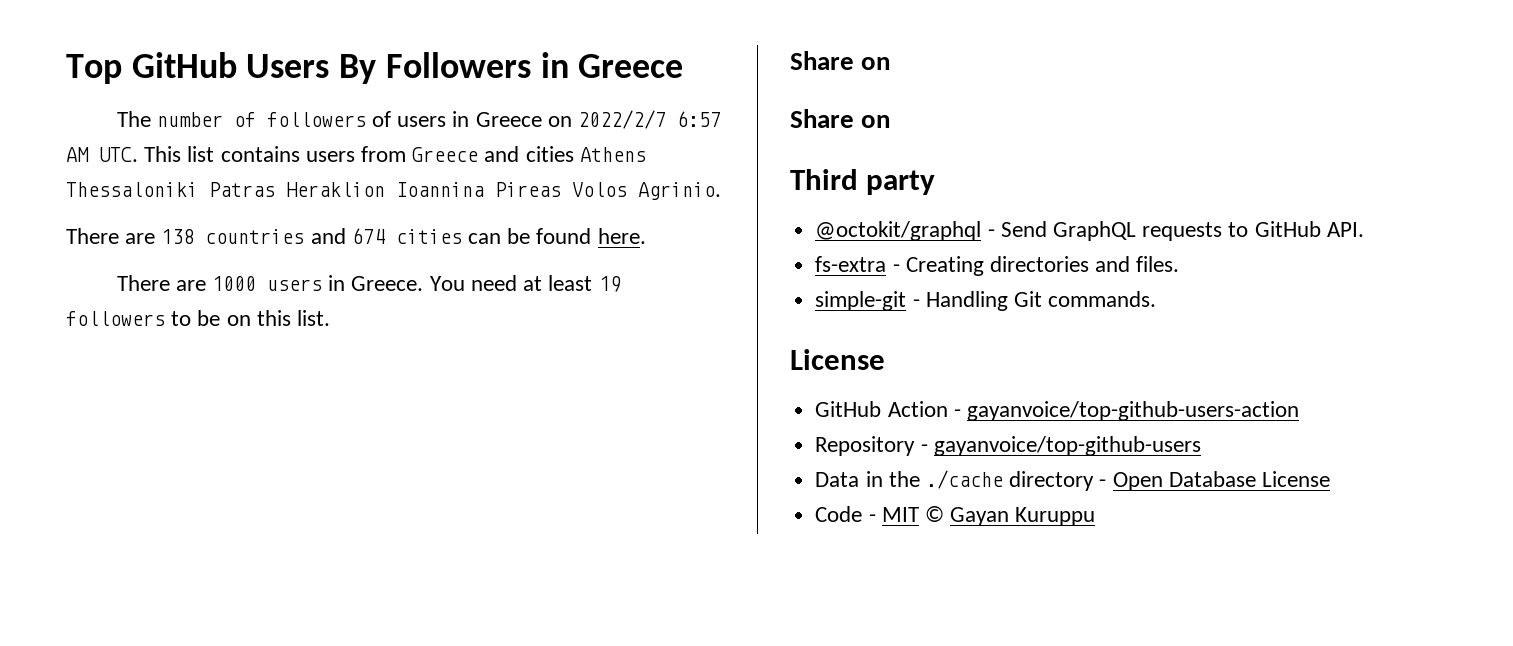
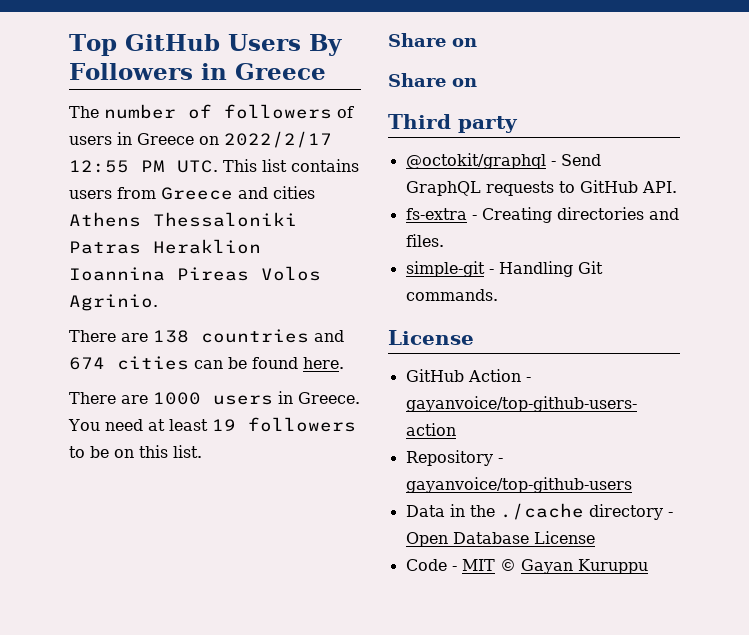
[578,110,722,129] [66,147,89,162] 2022/2/7 6:57 AM -> [224,131,332,148] [69,160,165,173] 2022/2/17 12:55 PM

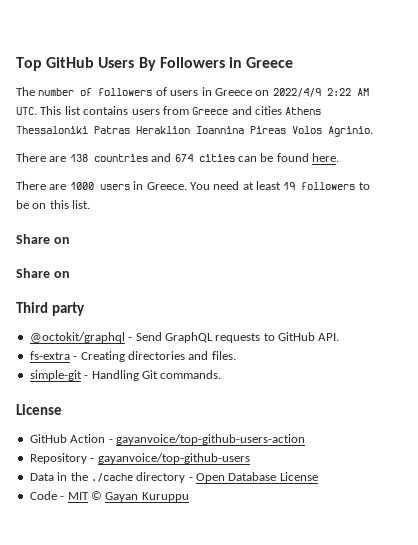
[224,131,332,148] [69,160,165,173] 2022/2/17 12:55 PM -> [272,88,369,97] 2022/4/9 2:22 AM

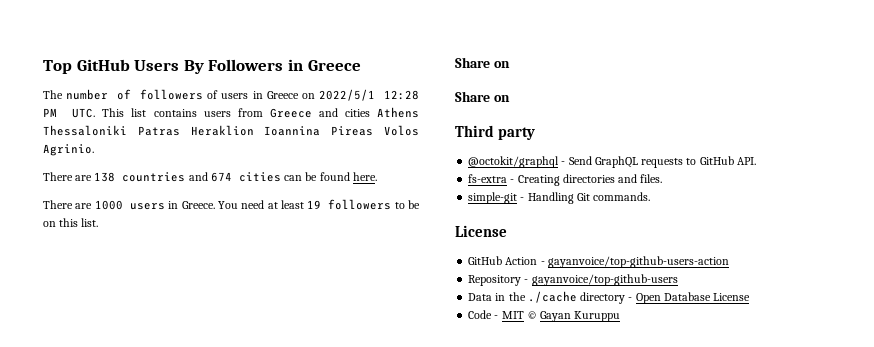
[272,88,369,97] 2022/4/9 2:22 AM -> [319,89,419,101] [43,108,57,117] 2022/5/1 12:28 PM

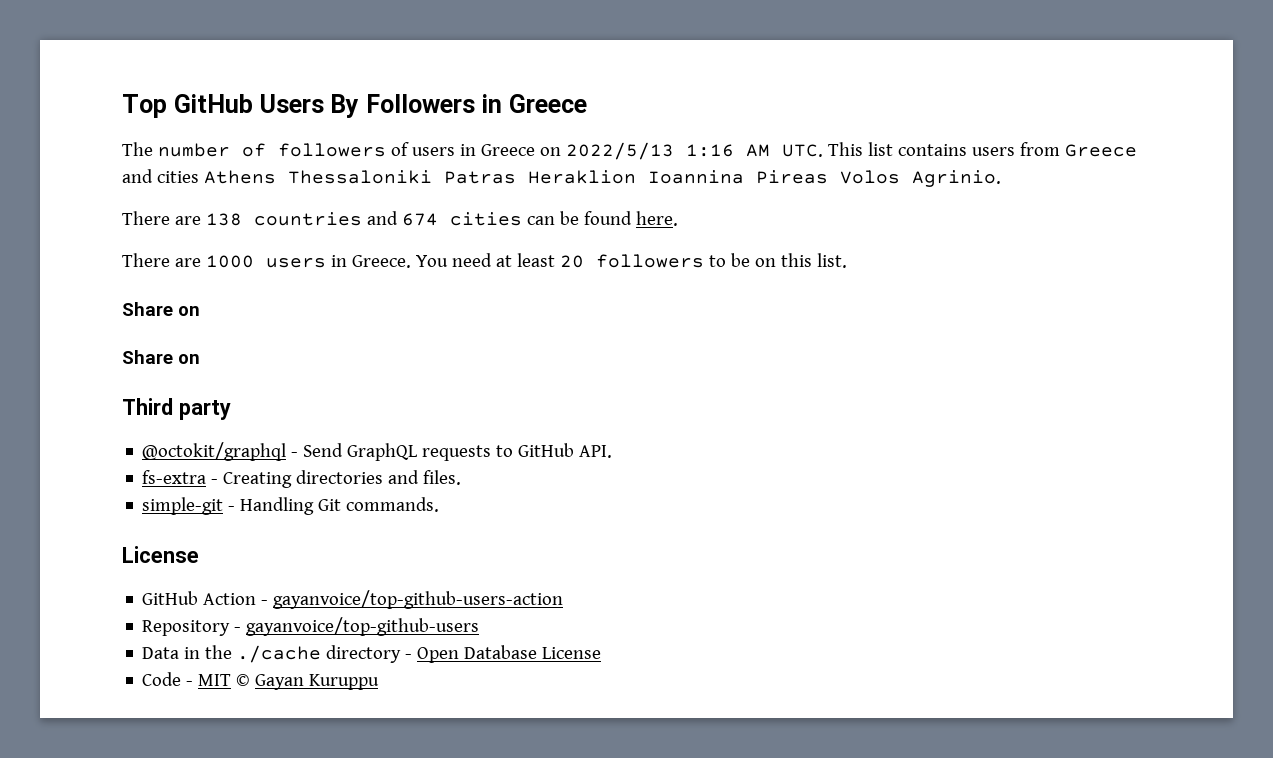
[319,89,419,101] [43,108,57,117] 2022/5/1 12:28 PM -> [565,142,770,160] 2022/5/13 1:16 AM
[307,200,322,209] 19 -> [559,255,584,268] 20

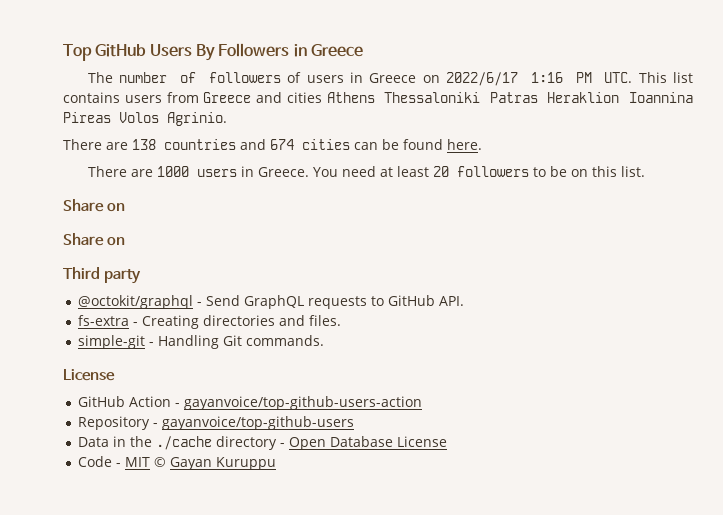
[565,142,770,160] 2022/5/13 1:16 AM -> [446,72,592,86] 2022/6/17 1:16 PM

